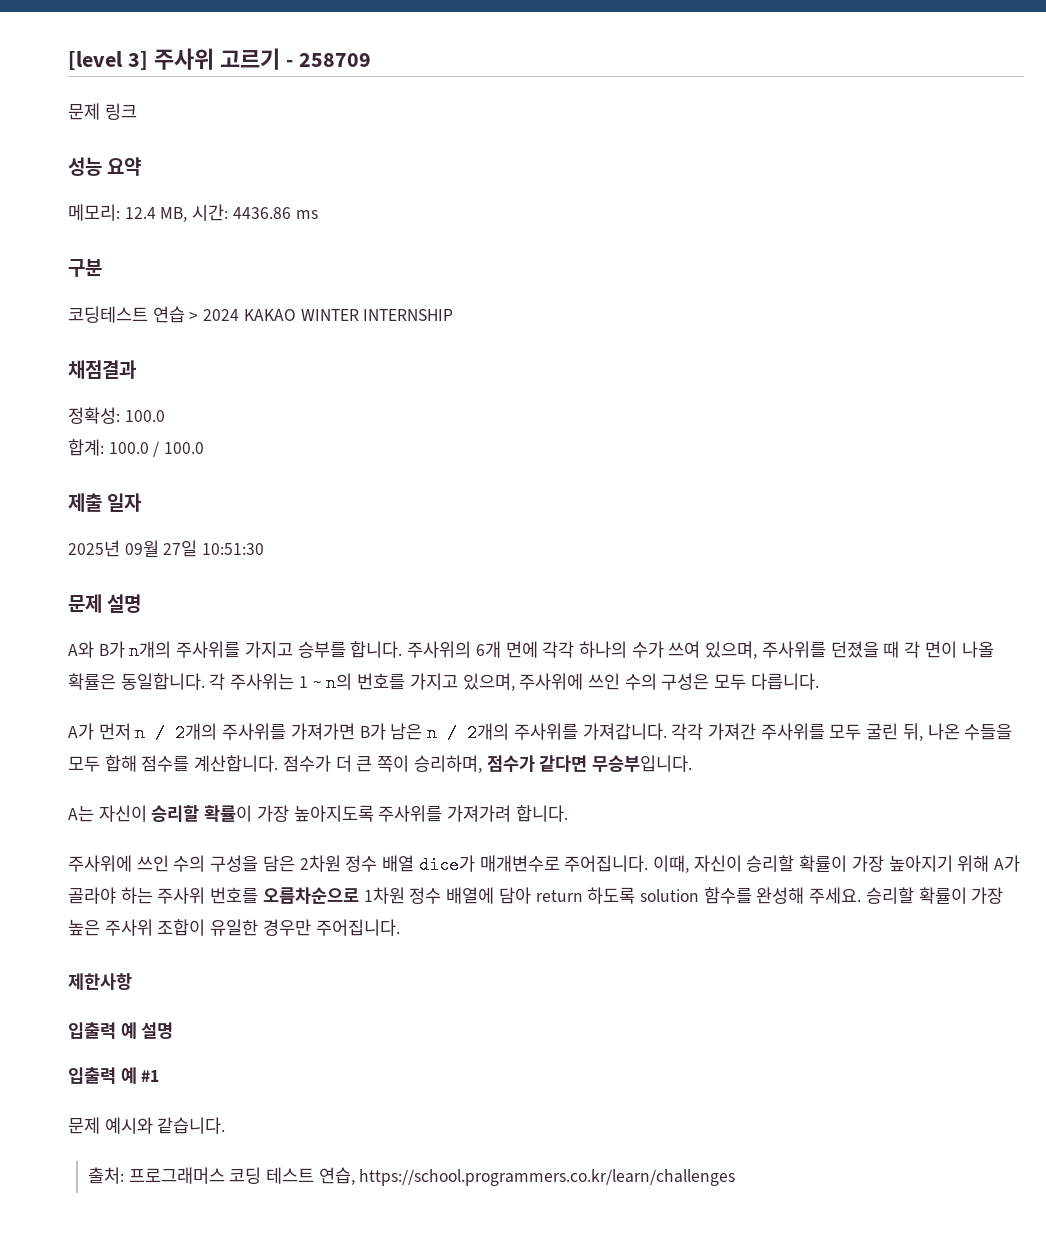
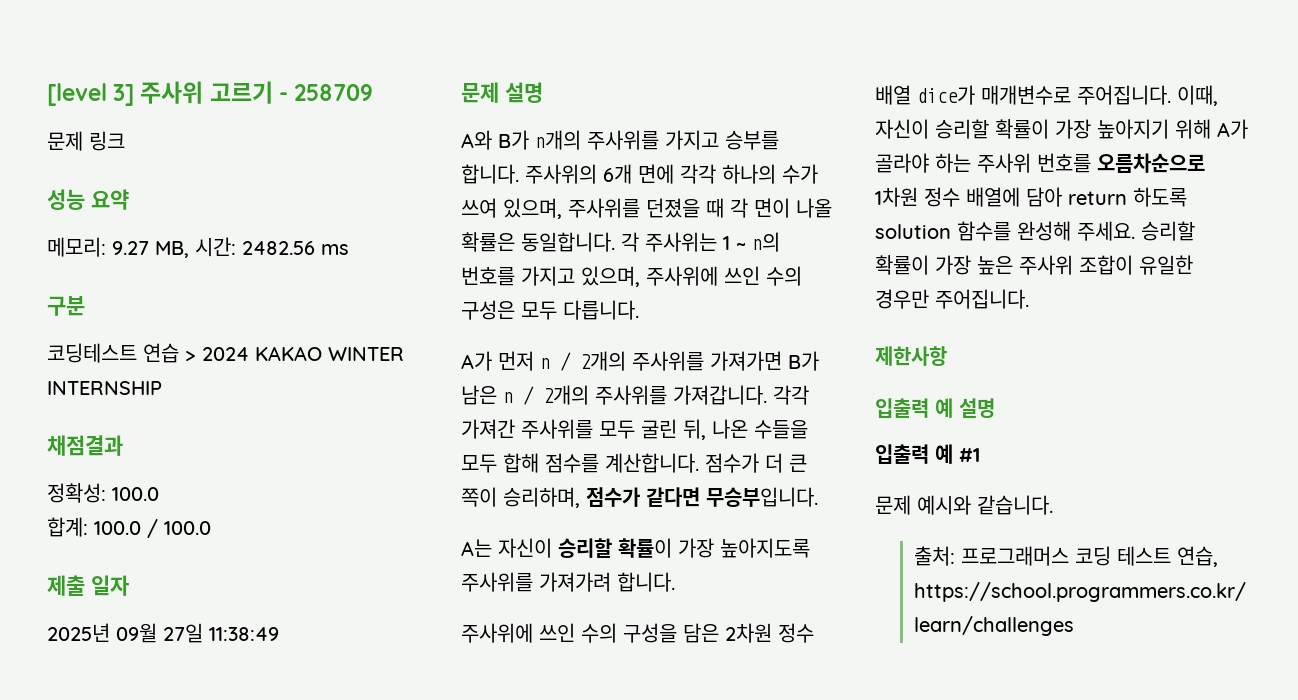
[124,207,156,219] 12.4 -> [112,241,149,255] 9.27
[232,207,291,219] 4436.86 -> [242,241,315,255] 2482.56
[202,543,265,555] 10:51:30 -> [209,627,279,641] 11:38:49

